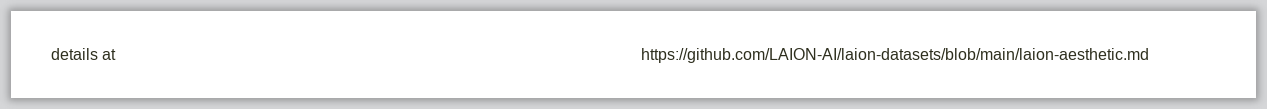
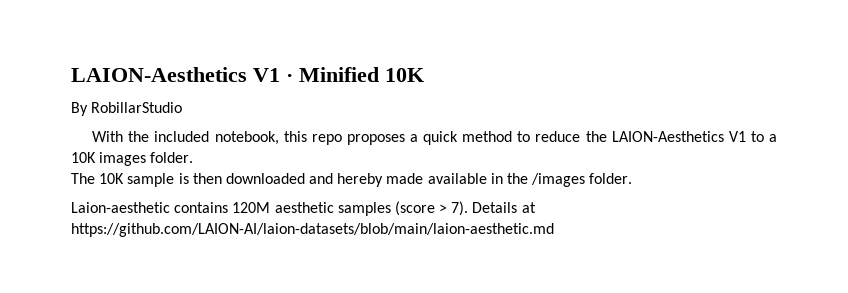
[51,48,98,60] details -> [71,67,424,82] [71,102,183,116] [92,131,777,145] [71,152,194,166] [71,173,633,187] [71,201,518,216] LAION-Aesthetics V1 · Minified 10K // By RobillarStudio // With the included notebook, this repo proposes a quick method to reduce the LAION-Aesthetics V1 to a 10K images folder. // The 10K sample is then downloaded and hereby made available in the /images folder. // Laion-aesthetic contains 120M aesthetic samples (score > 7). Details

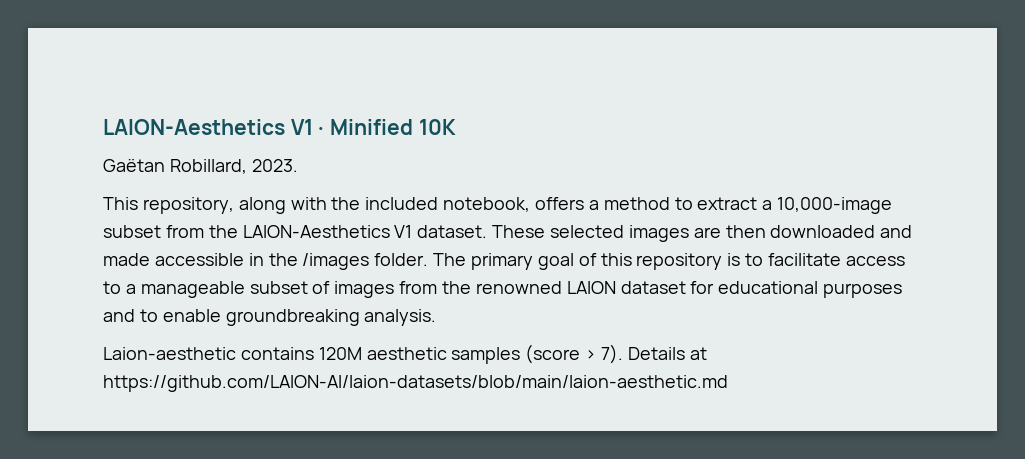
[71,102,183,116] [92,131,777,145] [71,152,194,166] [71,173,633,187] By RobillarStudio // With the included notebook, this repo proposes a quick method to reduce the LAION-Aesthetics V1 to a 10K images folder. // The 10K sample is then downloaded and hereby made available in the /images folder. -> [103,159,298,174] [103,197,893,214] [103,225,913,242] [103,253,905,270] [103,281,903,298] [103,309,437,326] Gaëtan Robillard, 2023. // This repository, along with the included notebook, offers a method to extract a 10,000-image subset from the LAION-Aesthetics V1 dataset. These selected images are then downloaded and made accessible in the /images folder. The primary goal of this repository is to facilitate access to a manageable subset of images from the renowned LAION dataset for educational purposes and to enable groundbreaking analysis.

